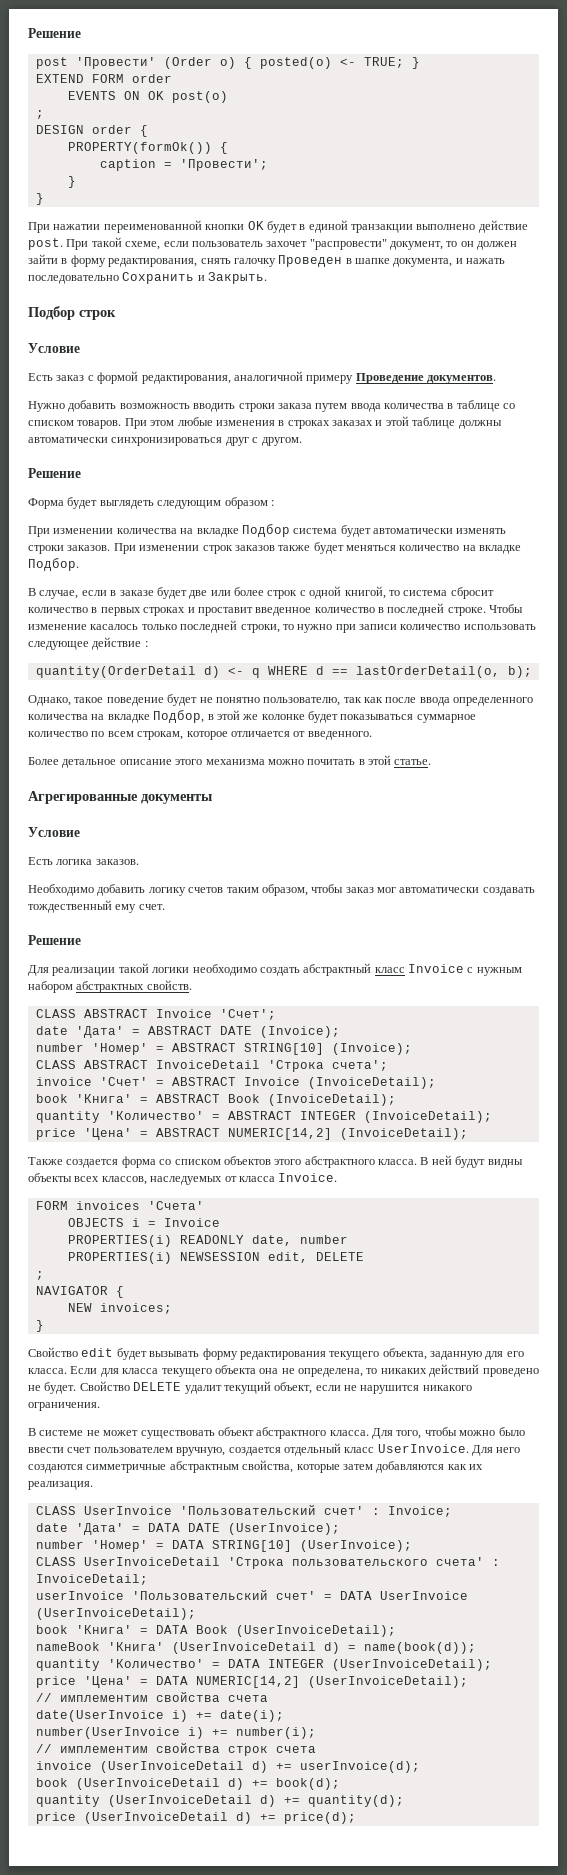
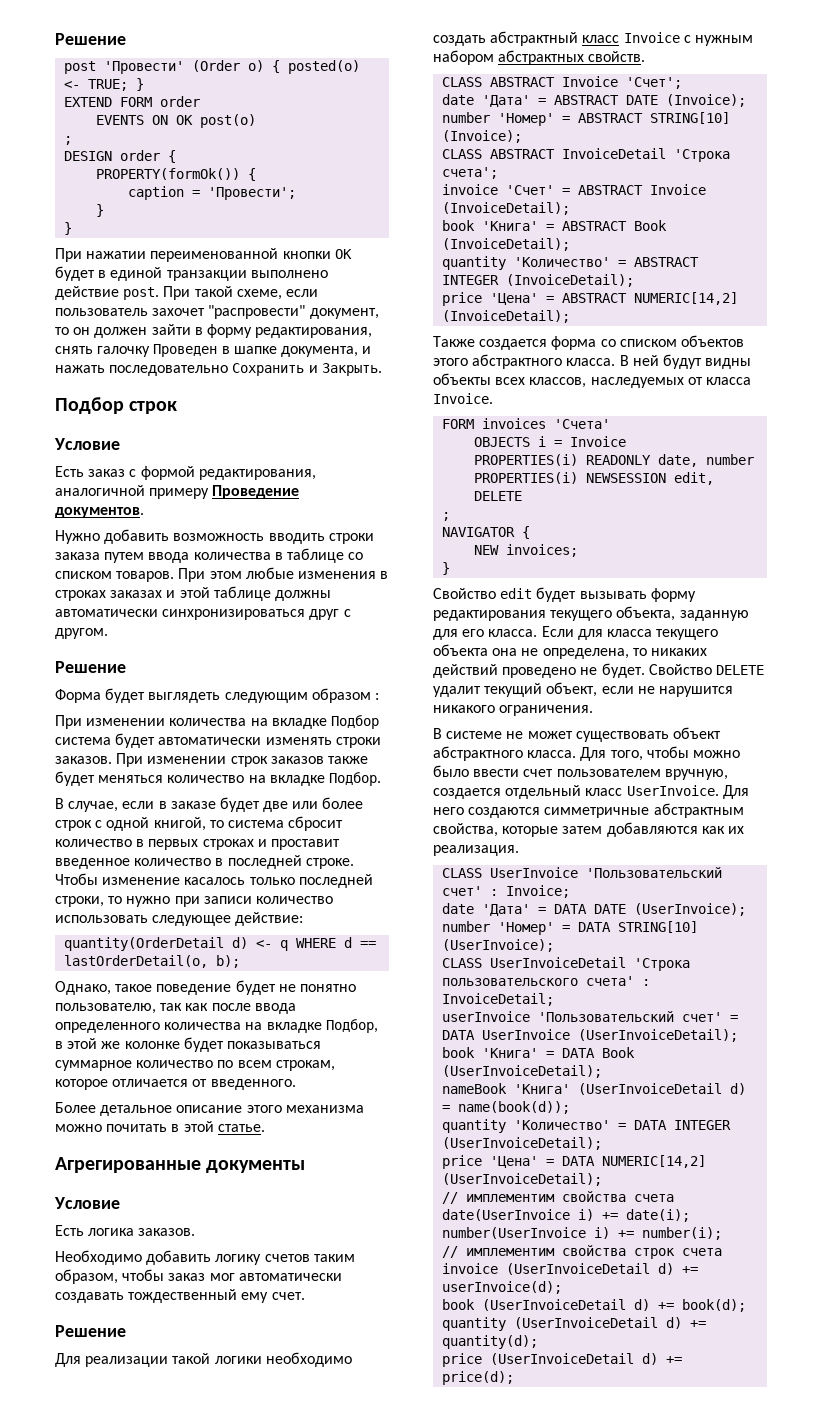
[92,637,148,650] действие : -> [235,912,304,926] действие:

